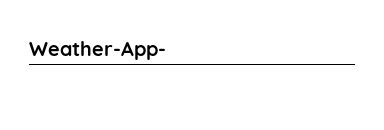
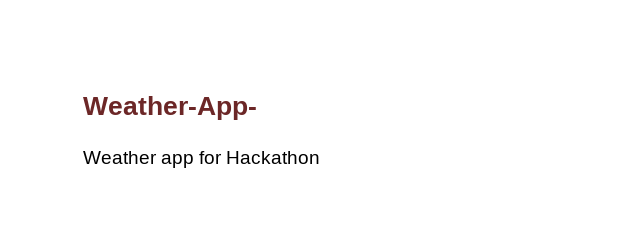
(166, 50) none -> [83,151,321,168] // Weather app for Hackathon

